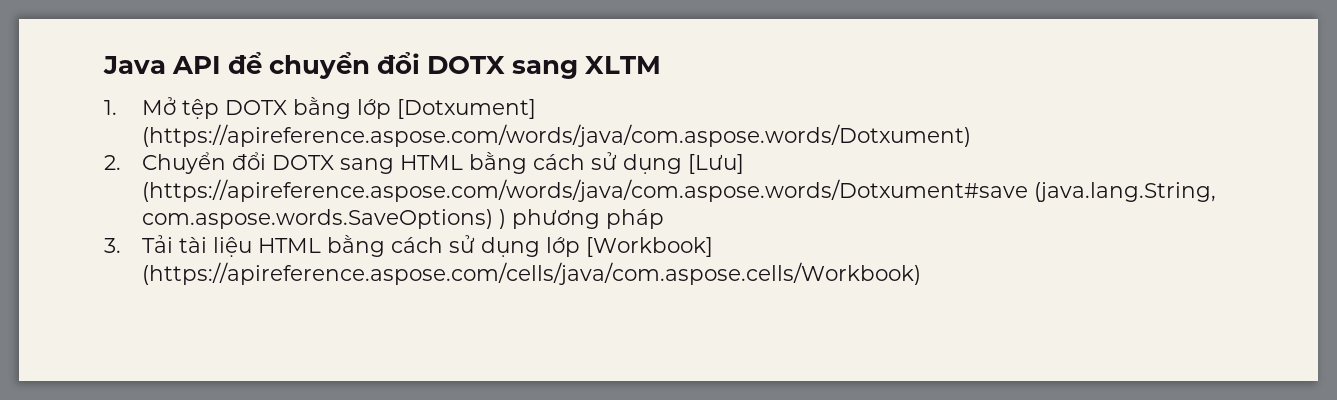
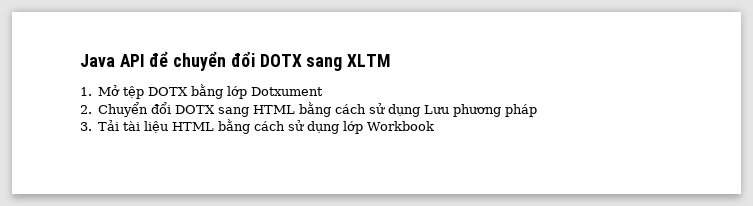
[397,99,537,119] [142,124,972,147] [Dotxument] (https://apireference.aspose.com/words/java/com.aspose.words/Dotxument) -> [251,87,324,96] Dotxument
[688,154,745,174] [142,179,1217,202] [142,209,507,229] [Lưu] (https://apireference.aspose.com/words/java/com.aspose.words/Dotxument#save (java.lang.String, com.aspose.words.SaveOptions) ) -> [424,105,450,114] Lưu
[586,237,714,257] [142,262,922,285] [Workbook] (https://apireference.aspose.com/cells/java/com.aspose.cells/Workbook) -> [367,121,435,131] Workbook

